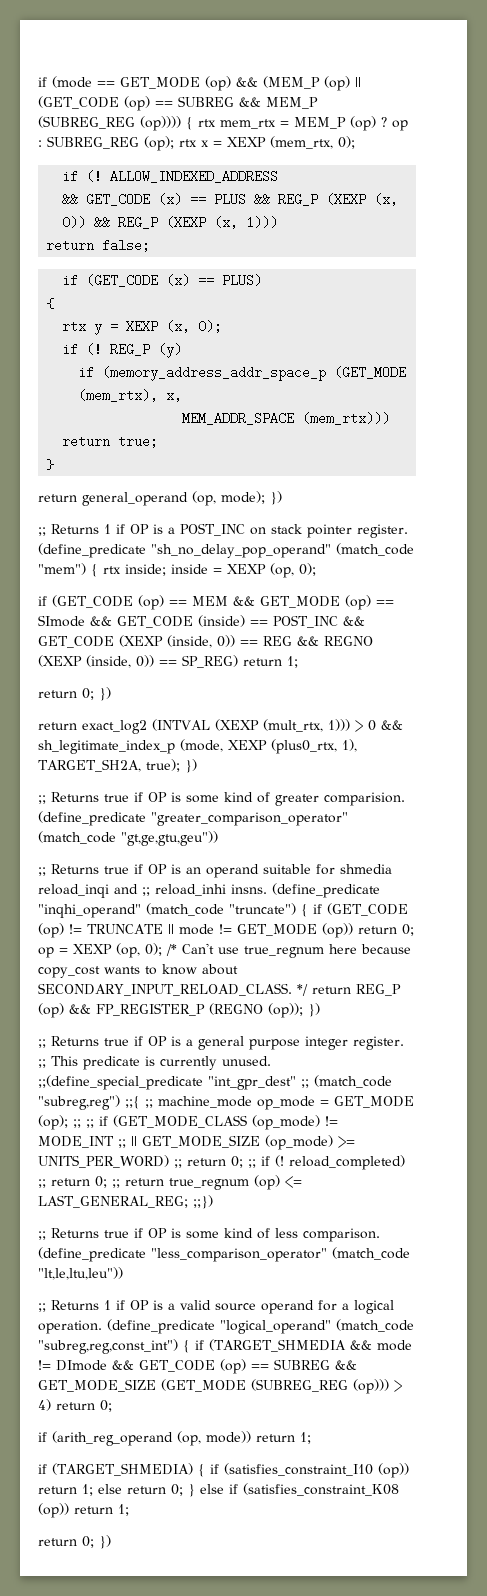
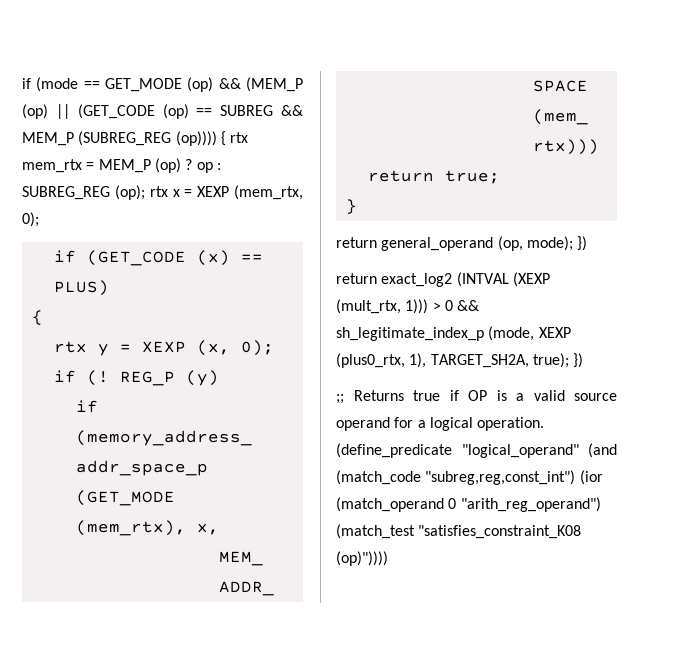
[62,170,279,183] [62,193,399,206] [62,216,279,229] [46,239,151,252] // if (! ALLOW_INDEXED_ADDRESS // && GET_CODE (x) == PLUS && REG_P (XEXP (x, 0)) && REG_P (XEXP (x, 1))) // return false; -> (39, 219) none
[38,523,408,538] [38,543,414,558] [38,563,316,578] [38,595,394,610] [38,615,365,628] [38,635,373,648] [38,655,298,668] [38,687,111,701] // ;; Returns 1 if OP is a POST_INC on stack pointer register. (define_predicate "sh_no_delay_pop_operand" (match_code "mem") { rtx inside; inside = XEXP (op, 0); // if (GET_CODE (op) == MEM && GET_MODE (op) == SImode && GET_CODE (inside) == POST_INC && GET_CODE (XEXP (inside, 0)) == REG && REGNO (XEXP (inside, 0)) == SP_REG) return 1; // return 0; }) -> (588, 243) none
[186,792,405,806] [38,811,348,826] [38,831,218,846] [38,864,392,878] [38,883,380,898] [38,903,408,918] [38,923,414,938] [38,943,411,958] [38,964,238,978] [38,983,401,996] [38,1003,320,1018] [38,1036,404,1050] [38,1056,271,1070] [38,1075,392,1090] [38,1095,414,1110] [38,1115,338,1130] [38,1135,355,1150] [38,1155,405,1170] [38,1175,302,1190] [38,1195,213,1209] [38,1228,380,1242] [38,1247,410,1262] [38,1267,123,1280] [38,1300,163,1312] some kind of greater comparision. (define_predicate "greater_comparison_operator" (match_code "gt,ge,gtu,geu")) // ;; Returns true if OP is an operand suitable for shmedia reload_inqi and ;; reload_inhi insns. (define_predicate "inqhi_operand" (match_code "truncate") { if (GET_CODE (op) != TRUNCATE || mode != GET_MODE (op)) return 0; op = XEXP (op, 0); /* Can't use true_regnum here because copy_cost wants to know about SECONDARY_INPUT_RELOAD_CLASS. */ return REG_P (op) && FP_REGISTER_P (REGNO (op)); }) // ;; Returns true if OP is a general purpose integer register. ;; This predicate is currently unused. ;;(define_special_predicate "int_gpr_dest" ;; (match_code "subreg,reg") ;;{ ;; machine_mode op_mode = GET_MODE (op); ;; ;; if (GET_MODE_CLASS (op_mode) != MODE_INT ;; || GET_MODE_SIZE (op_mode) >= UNITS_PER_WORD) ;; return 0; ;; if (! reload_completed) ;; return 0; ;; return true_regnum (op) <= LAST_GENERAL_REG; ;;}) // ;; Returns true if OP is some kind of less comparison. (define_predicate "less_comparison_operator" (match_code "lt,le,ltu,leu")) // ;; Returns 1 if OP is -> (507, 395) none
(331, 1327) none -> [588,443,617,458] (and
[183,1339,412,1353] [38,1359,357,1374] [38,1379,402,1394] [38,1399,112,1412] [38,1431,311,1446] [38,1463,409,1478] [38,1483,399,1497] [38,1503,129,1518] [38,1535,111,1549] { if (TARGET_SHMEDIA && mode != DImode && GET_CODE (op) == SUBREG && GET_MODE_SIZE (GET_MODE (SUBREG_REG (op))) > 4) return 0; // if (arith_reg_operand (op, mode)) return 1; // if (TARGET_SHMEDIA) { if (satisfies_constraint_I10 (op)) return 1; else return 0; } else if (satisfies_constraint_K08 (op)) return 1; // return 0; }) -> [579,470,603,485] [336,497,601,512] [336,524,582,539] [336,551,388,566] (ior (match_operand 0 "arith_reg_operand") (match_test "satisfies_constraint_K08 (op)"))))

